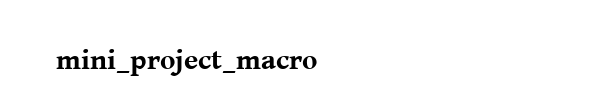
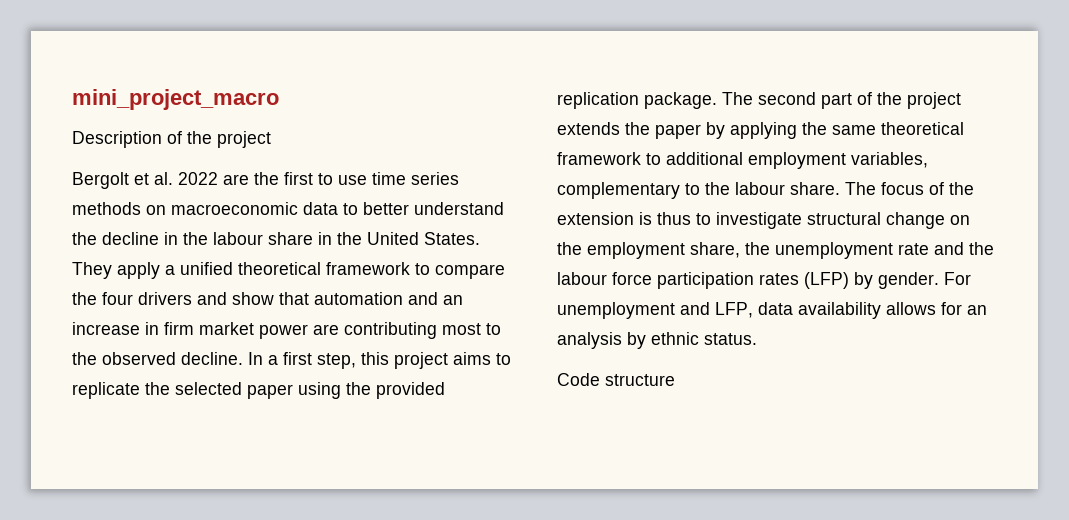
(317, 62) none -> [72,131,271,148] [72,172,459,189] [72,202,504,215] [72,232,480,245] [72,262,505,279] [72,292,463,305] [72,322,501,339] [72,352,511,369] [72,382,445,399] [557,92,961,109] [557,122,964,139] [557,152,928,169] [557,182,974,199] [557,212,970,229] [557,242,994,259] [557,272,971,289] [557,302,987,319] [557,332,757,349] [557,373,675,386] // Description of the project // Bergolt et al. 2022 are the first to use time series methods on macroeconomic data to better understand the decline in the labour share in the United States. They apply a unified theoretical framework to compare the four drivers and show that automation and an increase in firm market power are contributing most to the observed decline. In a first step, this project aims to replicate the selected paper using the provided replication package. The second part of the project extends the paper by applying the same theoretical framework to additional employment variables, complementary to the labour share. The focus of the extension is thus to investigate structural change on the employment share, the unemployment rate and the labour force participation rates (LFP) by gender. For unemployment and LFP, data availability allows for an analysis by ethnic status. // Code structure

